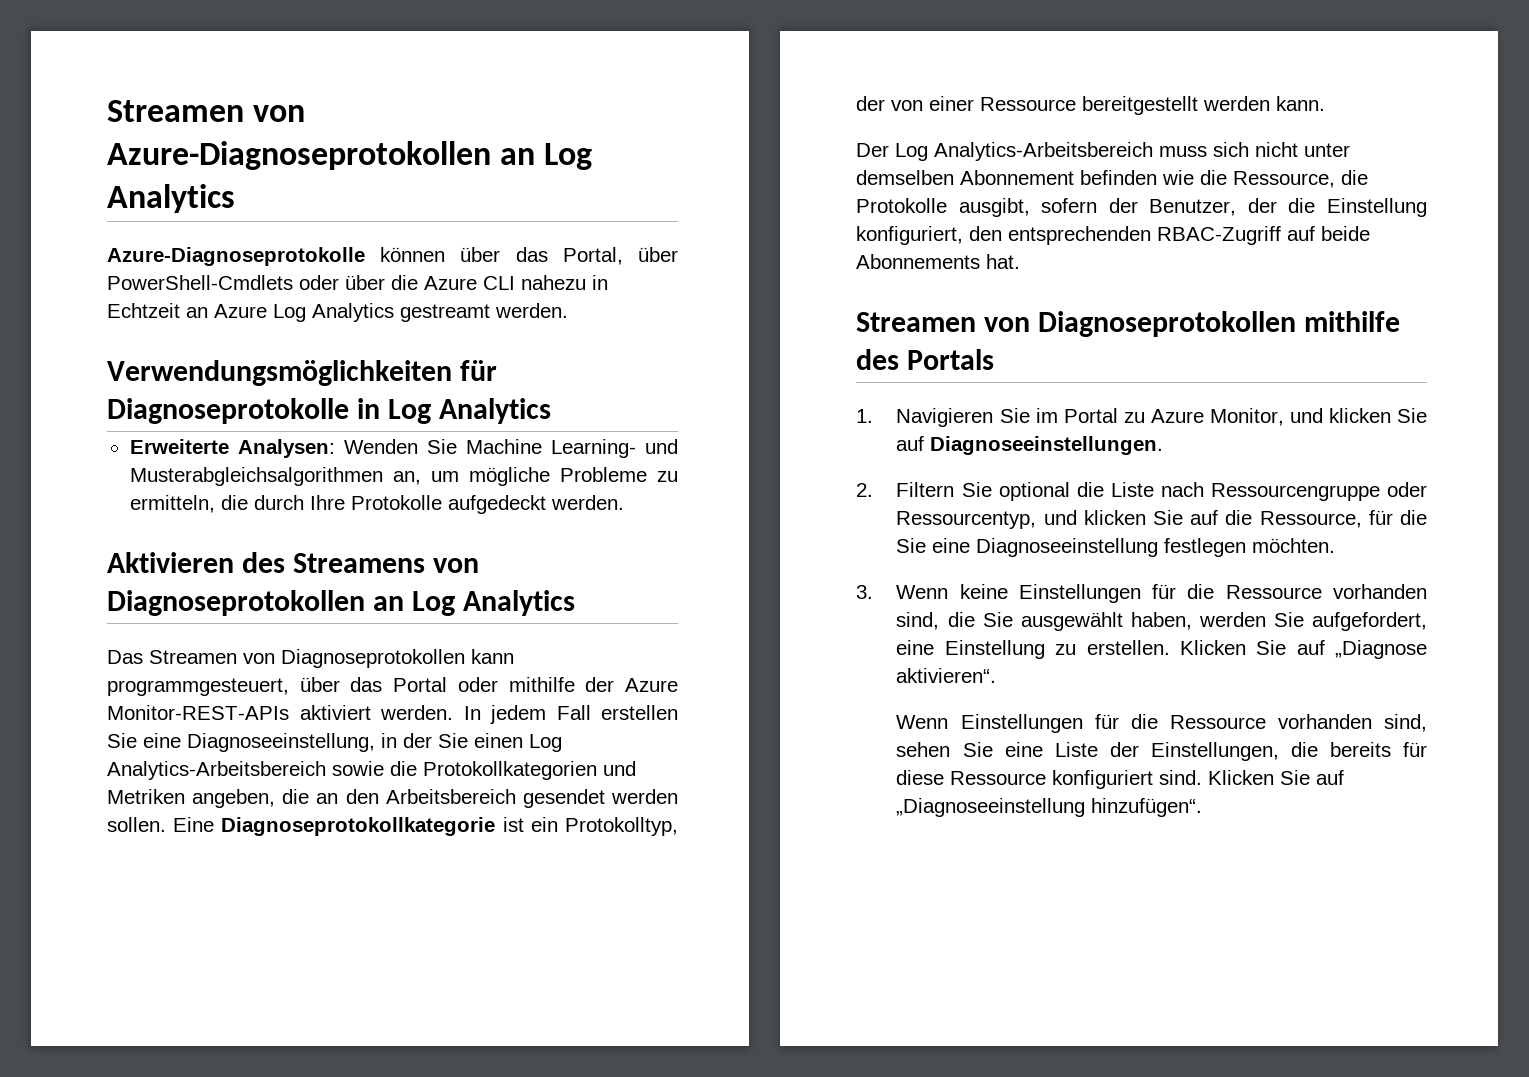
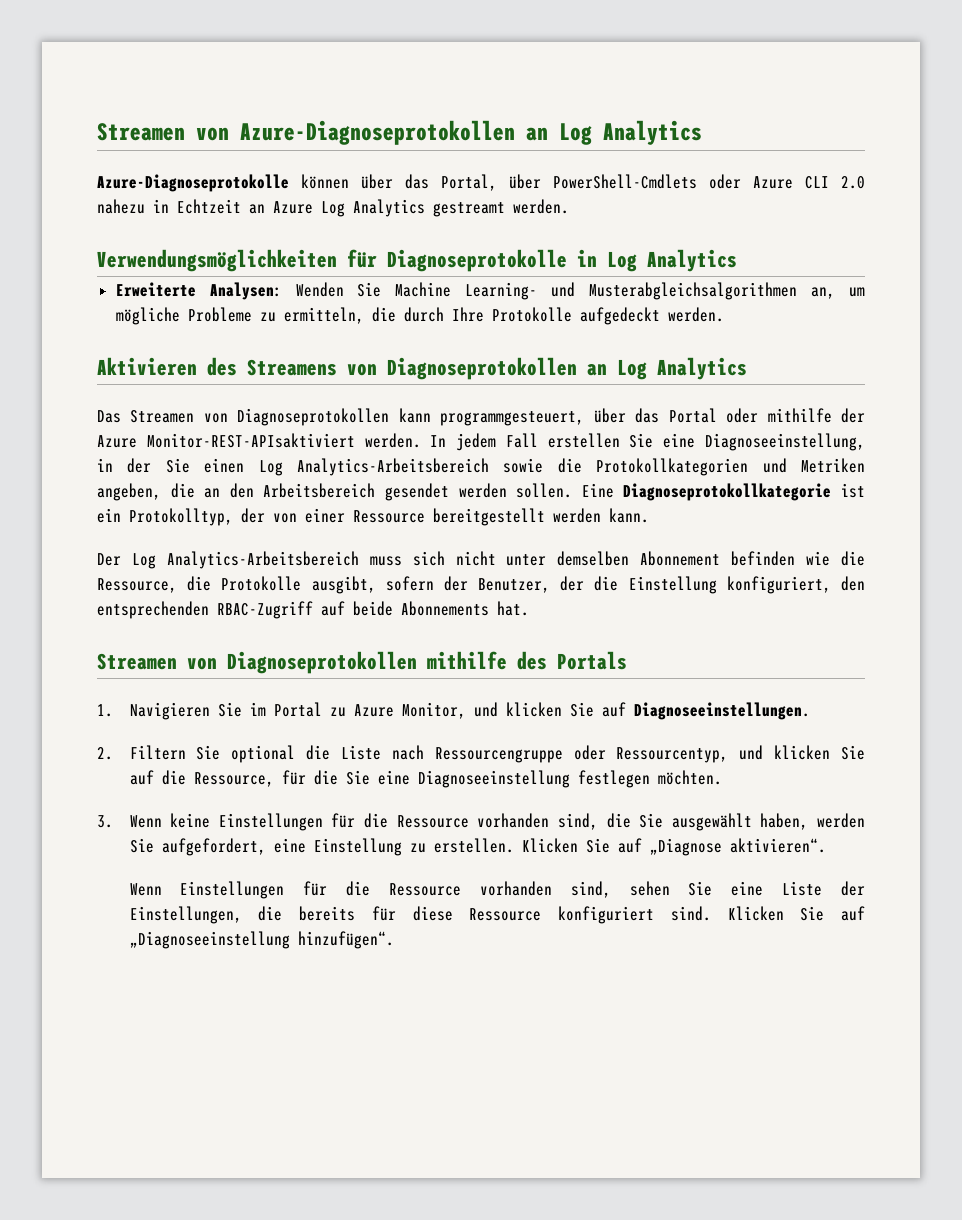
[345,275,418,290] über die -> (741, 181) none
(515, 283) none -> [841,176,865,189] 2.0
[107,705,371,720] Monitor-REST-APIs aktiviert -> [146,433,355,448] Monitor-REST-APIsaktiviert

